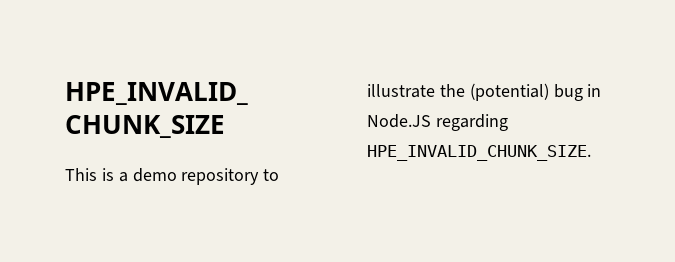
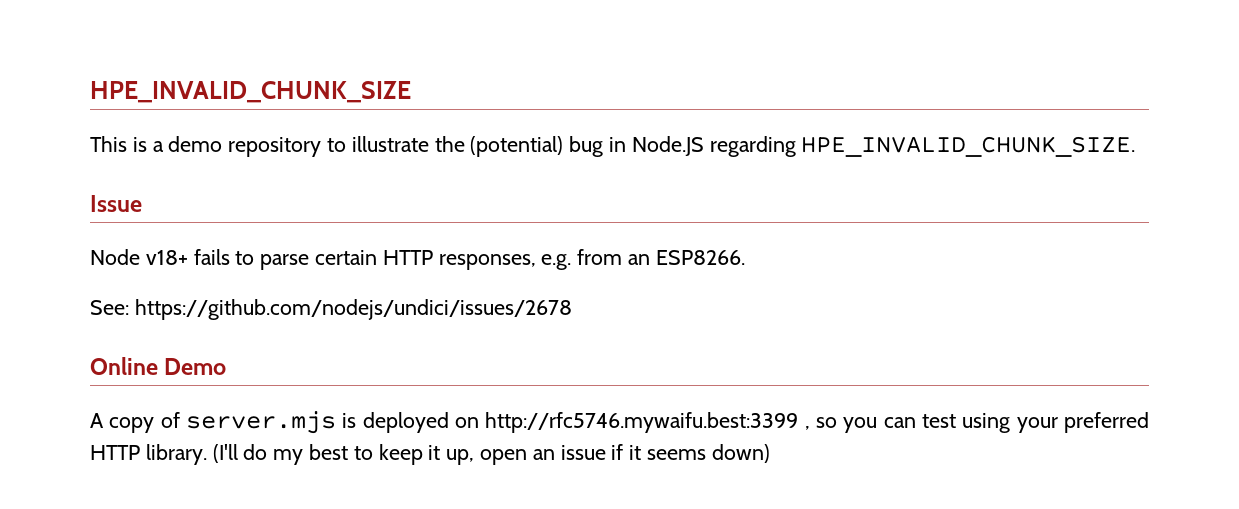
(591, 153) none -> [90,195,142,212] [90,249,745,270] [90,299,572,320] [90,357,227,375] [90,411,1149,434] [90,444,770,465] // Issue // Node v18+ fails to parse certain HTTP responses, e.g. from an ESP8266. // See: https://github.com/nodejs/undici/issues/2678 // Online Demo // A copy of server.mjs is deployed on http://rfc5746.mywaifu.best:3399 , so you can test using your preferred HTTP library. (I'll do my best to keep it up, open an issue if it seems down)

